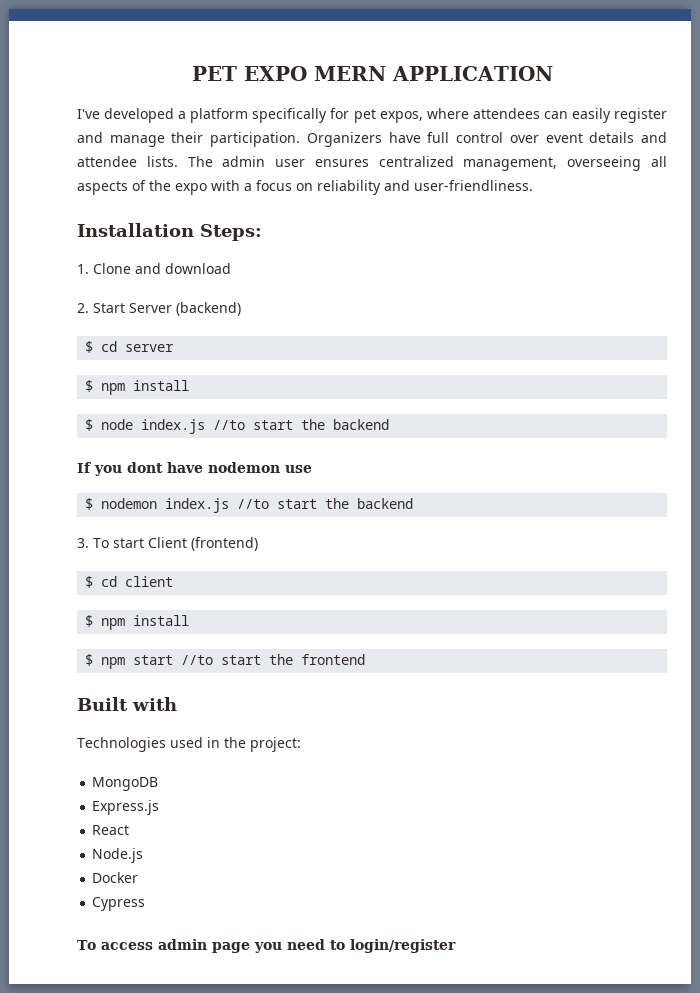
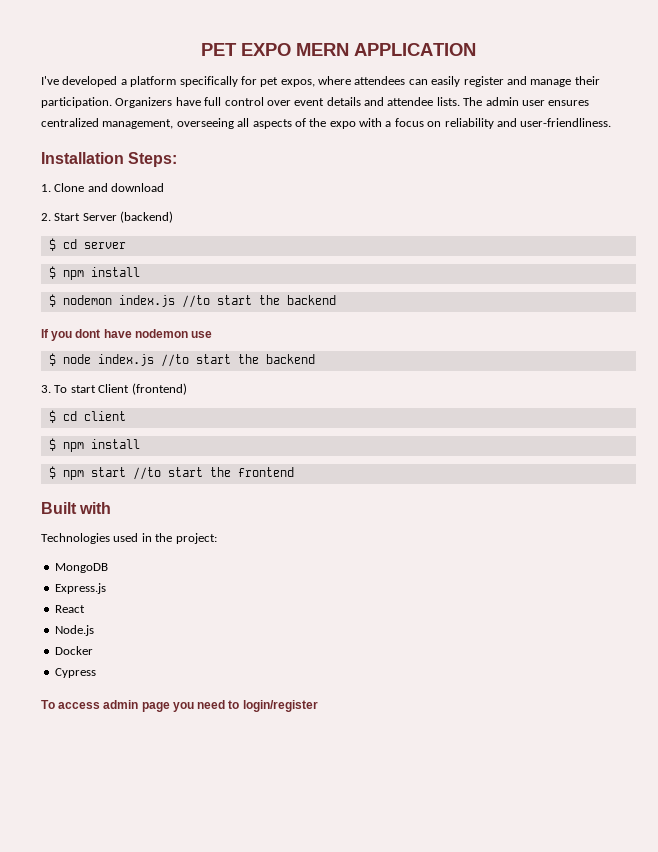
[101,419,134,430] node -> [62,295,112,305] nodemon
[101,498,158,509] nodemon -> [62,354,91,364] node

